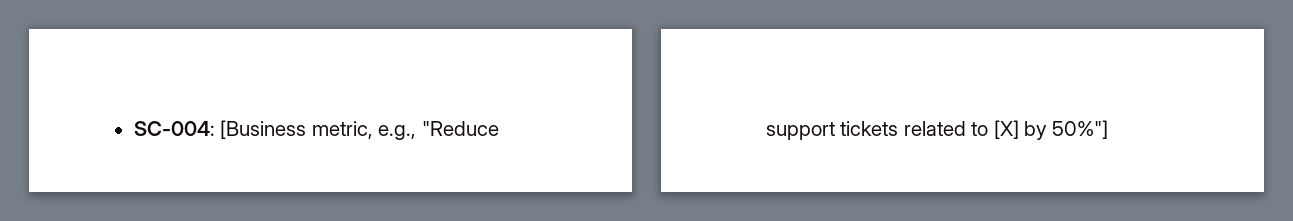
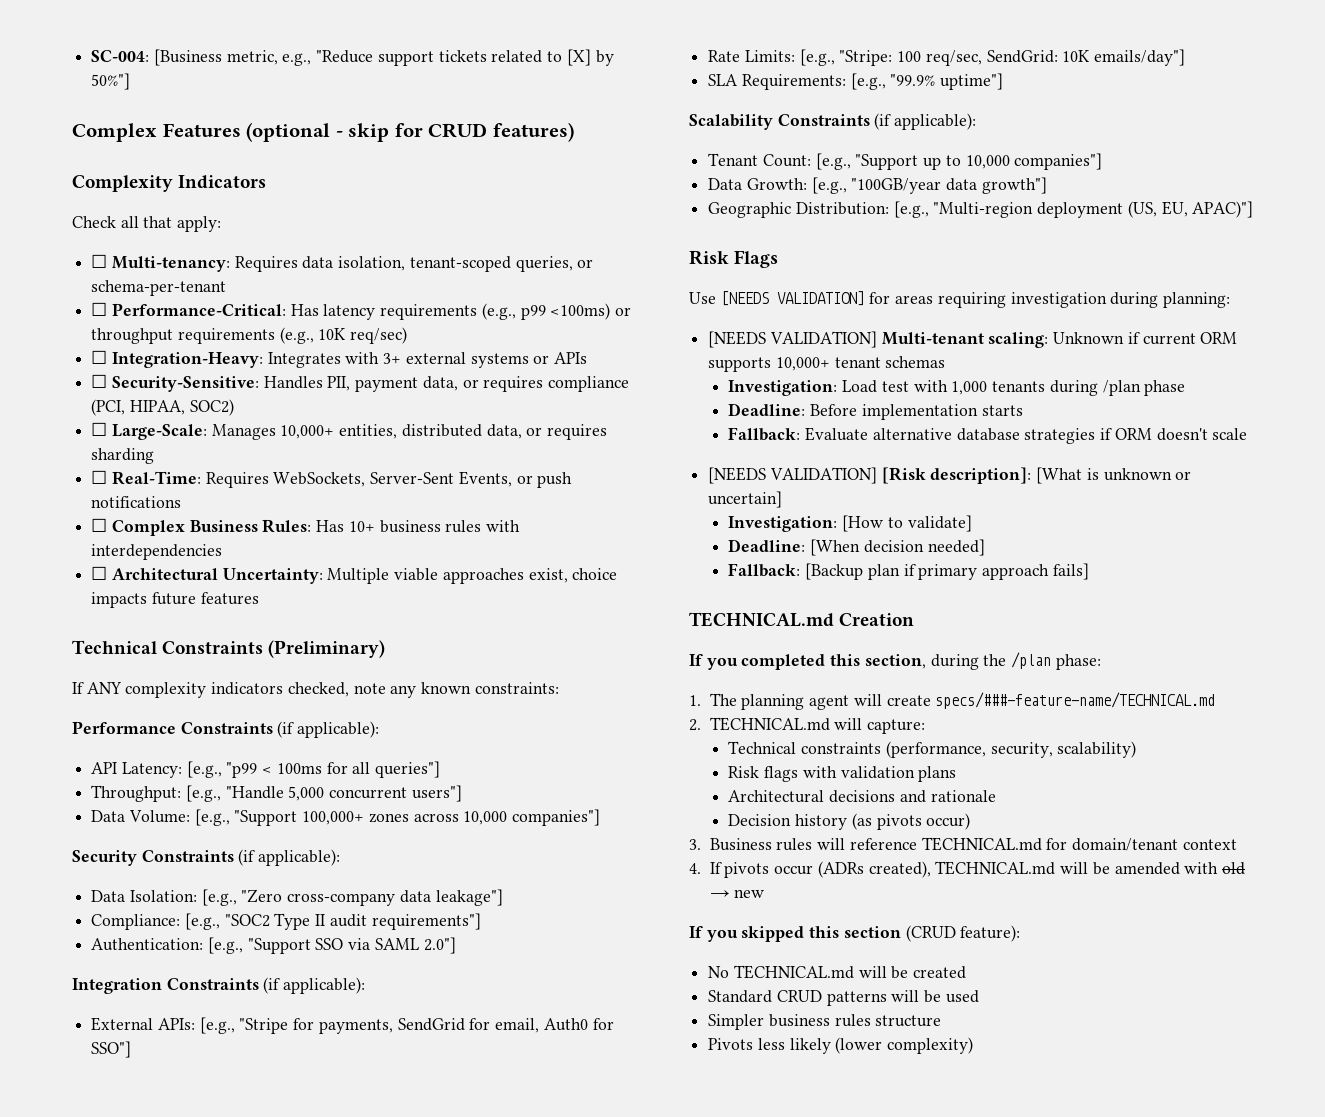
(1108, 129) none -> [72,122,574,142] [72,175,267,192] [72,216,222,232] [91,254,594,272] [91,280,227,296] [91,302,632,320] [91,327,408,344] [91,350,588,368] [91,374,630,392] [91,399,234,416] [91,422,608,440] [91,448,155,464] [91,470,573,488] [91,496,182,508] [91,518,521,536] [91,544,223,560] [91,566,618,584] [91,592,259,608] [72,640,386,658] [72,682,559,698] [72,721,380,738] [91,761,441,778] [91,785,462,802] [91,809,601,826] [72,849,341,866] [91,889,503,906] [91,913,481,930] [91,937,456,954] [72,977,366,994] [91,1017,614,1034] [91,1041,132,1058] [708,49,1186,66] [708,73,1004,90] [689,113,977,130] [708,153,1103,170] [708,177,1047,194] [708,201,1254,218] [689,250,779,268] [689,291,1231,308] [708,331,1238,348] [708,356,946,372] [728,380,1186,396] [728,403,1023,420] [728,427,1248,444] [708,467,1192,484] [708,491,783,508] [728,515,972,532] [728,539,985,556] [728,563,1089,580] [689,612,915,627] [689,652,1101,670] [689,692,1216,710] [689,717,926,734] [728,741,1137,758] [728,766,957,782] [728,790,996,803] [728,813,971,830] [689,837,1237,851] [689,861,1245,878] [709,889,765,898] [689,925,1021,942] [708,965,967,979] [708,990,979,1006] [708,1014,942,1030] [708,1037,974,1054] // Complex Features (optional - skip for CRUD features) // Complexity Indicators // Check all that apply: // ☐ Multi-tenancy: Requires data isolation, tenant-scoped queries, or schema-per-tenant // ☐ Performance-Critical: Has latency requirements (e.g., p99 <100ms) or throughput requirements (e.g., 10K req/sec) // ☐ Integration-Heavy: Integrates with 3+ external systems or APIs // ☐ Security-Sensitive: Handles PII, payment data, or requires compliance (PCI, HIPAA, SOC2) // ☐ Large-Scale: Manages 10,000+ entities, distributed data, or requires sharding // ☐ Real-Time: Requires WebSockets, Server-Sent Events, or push notifications // ☐ Complex Business Rules: Has 10+ business rules with interdependencies // ☐ Architectural Uncertainty: Multiple viable approaches exist, choice impacts future features // Technical Constraints (Preliminary) // If ANY complexity indicators checked, note any known constraints: // Performance Constraints (if applicable): // API Latency: [e.g., "p99 < 100ms for all queries"] // Throughput: [e.g., "Handle 5,000 concurrent users"] // Data Volume: [e.g., "Support 100,000+ zones across 10,000 companies"] // Security Constraints (if applicable): // Data Isolation: [e.g., "Zero cross-company data leakage"] // Compliance: [e.g., "SOC2 Type II audit requirements"] // Authentication: [e.g., "Support SSO via SAML 2.0"] // Integration Constraints (if applicable): // External APIs: [e.g., "Stripe for payments, SendGrid for email, Auth0 for SSO"] // Rate Limits: [e.g., "Stripe: 100 req/sec, SendGrid: 10K emails/day"] // SLA Requirements: [e.g., "99.9% uptime"] // Scalability Constraints (if applicable): // Tenant Count: [e.g., "Support up to 10,000 companies"] // Data Growth: [e.g., "100GB/year data growth"] // Geographic Distribution: [e.g., "Multi-region deployment (US, EU, APAC)"] // Risk Flags // Use [NEEDS VALIDATION] for areas requiring investigation during planning: // [NEEDS VALIDATION] Multi-tenant scaling: Unknown if current ORM supports 10,000+ tenant schemas // Investigation: Load test with 1,000 tenants during /plan phase // Deadline: Before implementation starts // Fallback: Evaluate alternative database strategies if ORM doesn't scale // [NEEDS VALIDATION] [Risk description]: [What is unknown or uncertain] // Investigation: [How to validate] // Deadline: [When decision needed] // Fallback: [Backup plan if primary approach fails] // TECHNICAL.md Creation // If you completed this section, during the /plan phase: // 1. The planning agent will create specs/###-feature-name/TECHNICAL.md // 2. TECHNICAL.md will capture: // Technical constraints (performance, security, scalability) // Risk flags with validation plans // Architectural decisions and rationale // Decision history (as pivots occur) // 3. Business rules will reference TECHNICAL.md for domain/tenant context // 4. If pivots occur (ADRs created), TECHNICAL.md will be amended with old → new // If you skipped this section (CRUD feature): // No TECHNICAL.md will be created // Standard CRUD patterns will be used // Simpler business rules structure // Pivots less likely (lower complexity)

